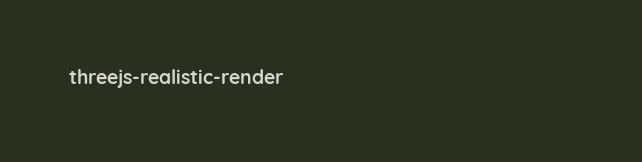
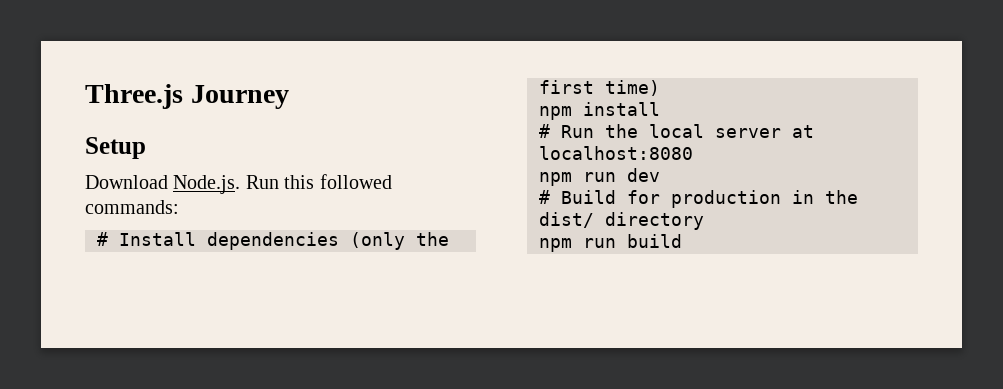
[69,69,284,88] threejs-realistic-render -> [85,84,289,109] [85,137,146,159] [85,174,392,194] [85,200,179,214] [97,232,449,250] [539,80,660,96] [539,102,660,120] [539,124,814,138] [539,146,693,160] [539,168,660,186] [539,190,858,208] [539,212,704,230] [539,234,682,252] Three.js Journey // Setup // Download Node.js. Run this followed commands: // # Install dependencies (only the first time) // npm install // # Run the local server at localhost:8080 // npm run dev // # Build for production in the dist/ directory // npm run build

